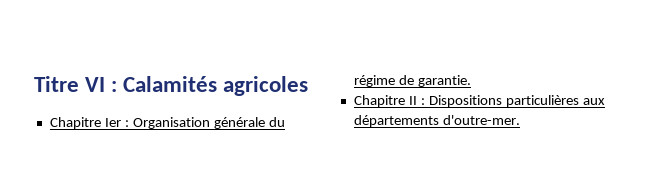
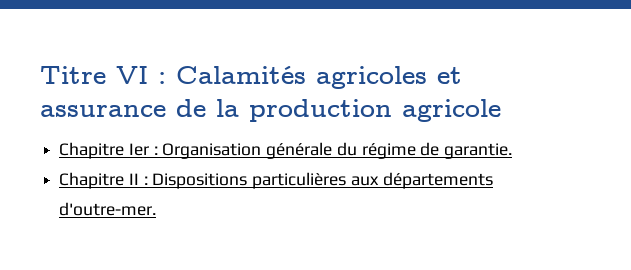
(309, 86) none -> [437,67,462,84] [40,99,501,122] et assurance de la production agricole

